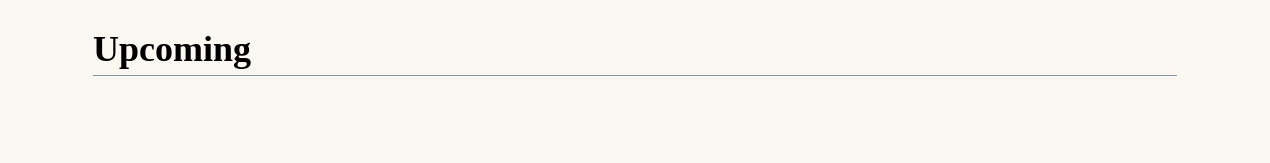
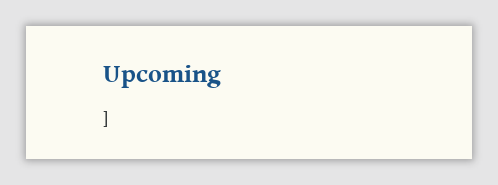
(251, 52) none -> [103,111,111,127] // ]

